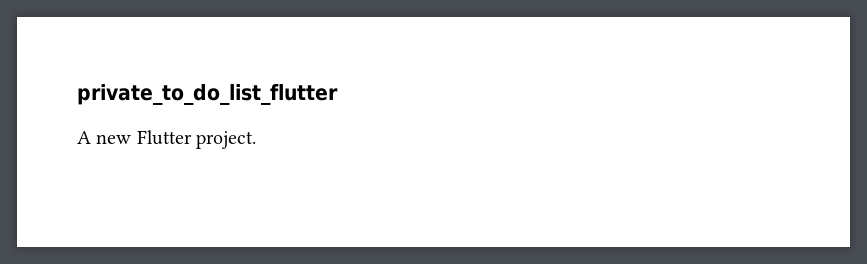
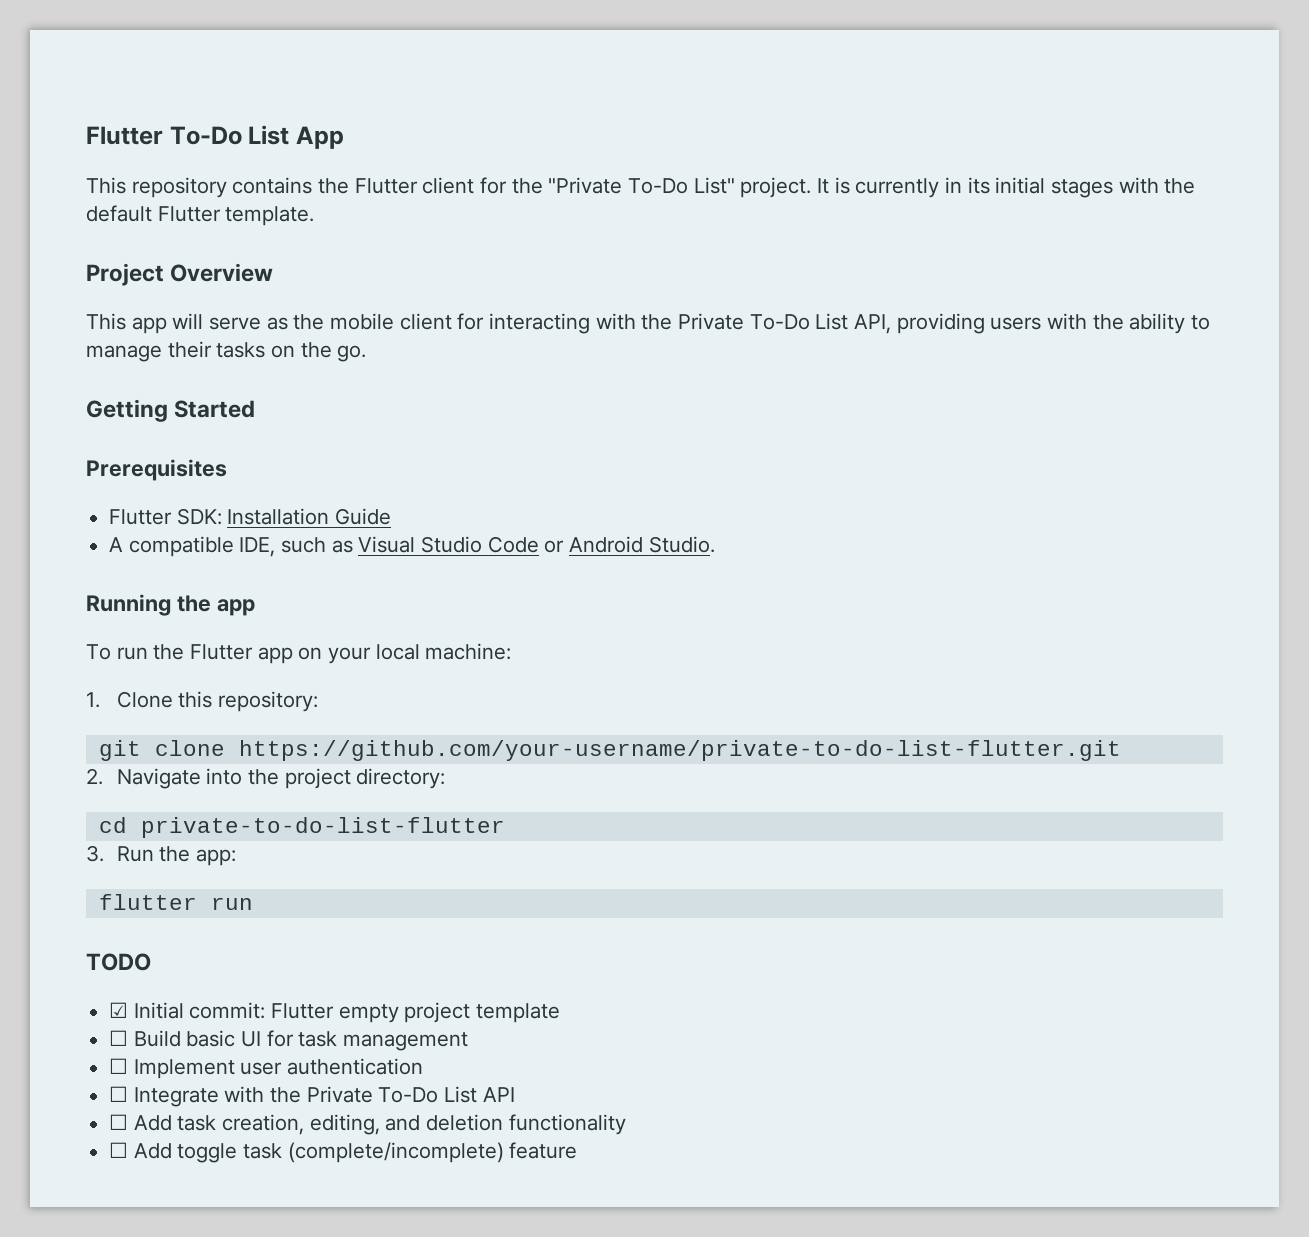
[77,84,338,105] [77,130,257,149] private_to_do_list_flutter // A new Flutter project. -> [86,125,344,149] [86,177,1196,198] [86,205,315,226] [86,263,274,286] [86,313,1211,334] [86,341,367,362] [86,399,256,422] [86,459,227,481] [109,508,392,525] [109,536,715,557] [86,594,255,616] [86,643,512,664] [86,691,318,712] [98,740,1121,761] [86,768,446,789] [98,817,505,838] [86,845,236,866] [98,894,253,910] [86,953,151,971] [109,1002,561,1023] [109,1030,469,1051] [109,1058,424,1079] [109,1086,515,1107] [109,1114,626,1135] [109,1142,578,1163] Flutter To-Do List App // This repository contains the Flutter client for the "Private To-Do List" project. It is currently in its initial stages with the default Flutter template. // Project Overview // This app will serve as the mobile client for interacting with the Private To-Do List API, providing users with the ability to manage their tasks on the go. // Getting Started // Prerequisites // Flutter SDK: Installation Guide // A compatible IDE, such as Visual Studio Code or Android Studio. // Running the app // To run the Flutter app on your local machine: // 1. Clone this repository: // git clone https://github.com/your-username/private-to-do-list-flutter.git // 2. Navigate into the project directory: // cd private-to-do-list-flutter // 3. Run the app: // flutter run // TODO // ☑ Initial commit: Flutter empty project template // ☐ Build basic UI for task management // ☐ Implement user authentication // ☐ Integrate with the Private To-Do List API // ☐ Add task creation, editing, and deletion functionality // ☐ Add toggle task (complete/incomplete) feature

